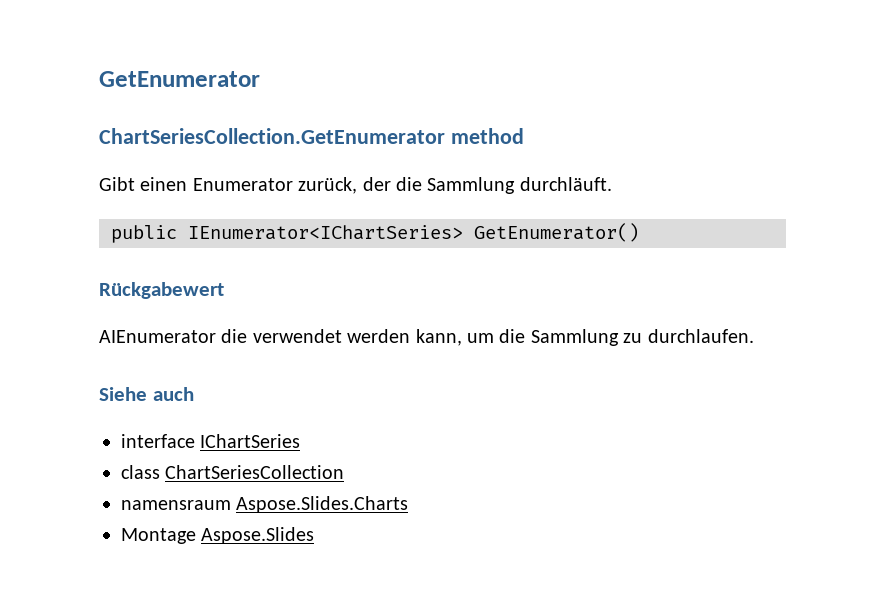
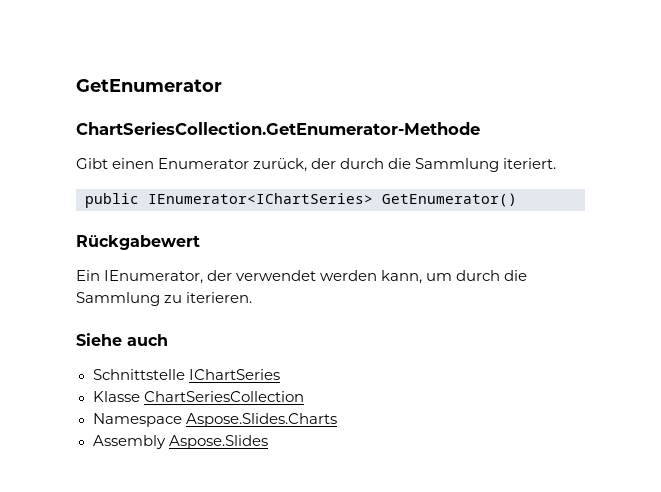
[99,128,524,144] ChartSeriesCollection.GetEnumerator method -> [76,122,480,135] ChartSeriesCollection.GetEnumerator-Methode
[396,177,612,194] die Sammlung durchläuft. -> [340,158,557,172] durch die Sammlung iteriert.
[99,329,248,343] AIEnumerator die -> [76,270,233,284] Ein IEnumerator, der
(494, 338) none -> [456,270,501,281] durch
[647,329,754,343] durchlaufen. -> [186,292,253,303] iterieren.
[121,434,195,448] interface -> [92,369,185,380] Schnittstelle
[121,465,160,479] class -> [92,391,140,402] Klasse
[121,500,231,510] namensraum -> [92,413,182,427] Namespace
[121,528,196,544] Montage -> [92,435,166,449] Assembly

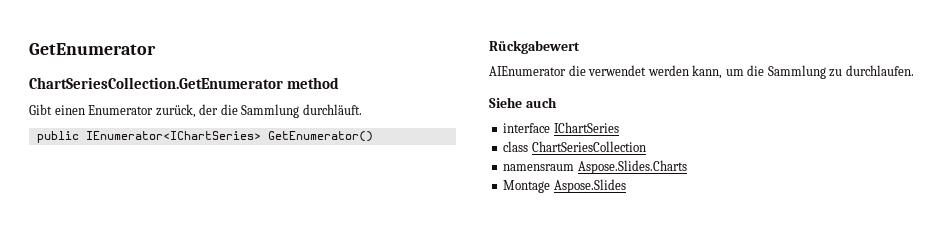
[76,122,480,135] ChartSeriesCollection.GetEnumerator-Methode -> [29,77,340,89] ChartSeriesCollection.GetEnumerator method
[340,158,557,172] durch die Sammlung iteriert. -> [220,104,362,118] die Sammlung durchläuft.
[76,270,233,284] Ein IEnumerator, der -> [489,65,586,76] AIEnumerator die
[456,270,501,281] durch -> (744, 72) none
[186,292,253,303] iterieren. -> [845,65,914,76] durchlaufen.
[92,369,185,380] Schnittstelle -> [503,123,551,133] interface
[92,391,140,402] Klasse -> [503,141,529,152] class
[92,413,182,427] Namespace -> [503,164,575,171] namensraum
[92,435,166,449] Assembly -> [503,180,551,193] Montage

